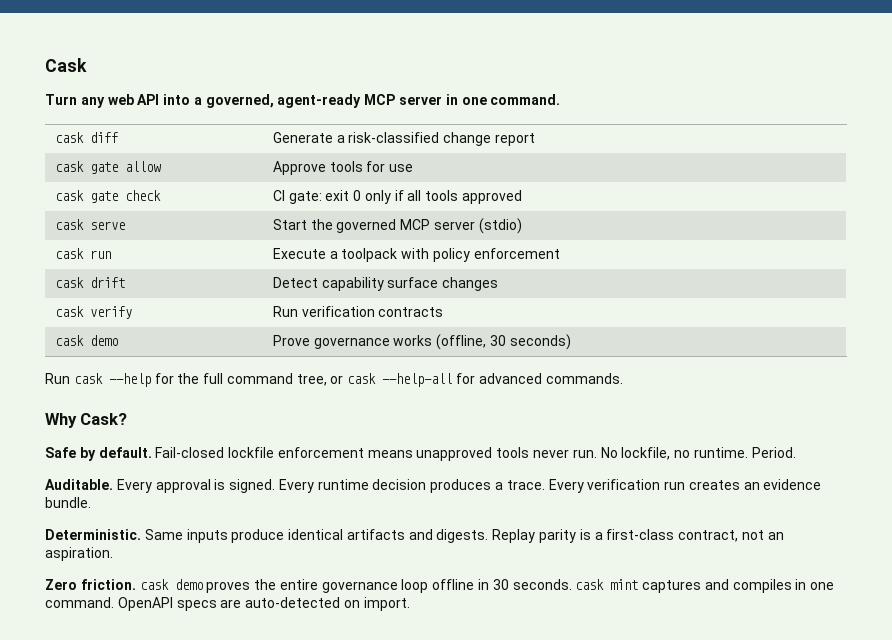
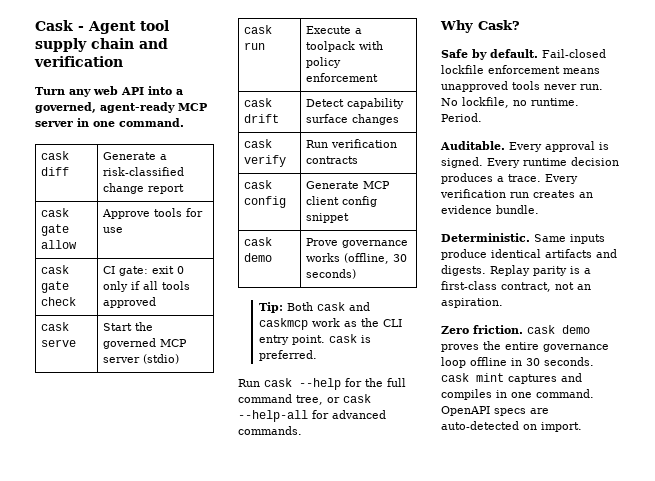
(87, 65) none -> [78,20,169,34] [35,38,168,52] [34,56,123,67] - Agent tool supply chain and verification
(444, 312) none -> [244,180,273,189] [244,196,287,208] [306,181,391,189] [306,196,378,207] [306,213,350,223] // cask config | Generate MCP client config snippet
(571, 342) none -> [258,302,370,313] [258,318,402,330] [258,334,371,345] [258,350,317,361] // Tip: Both cask and caskmcp work as the CLI entry point. cask is preferred.

